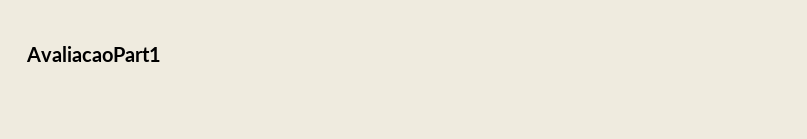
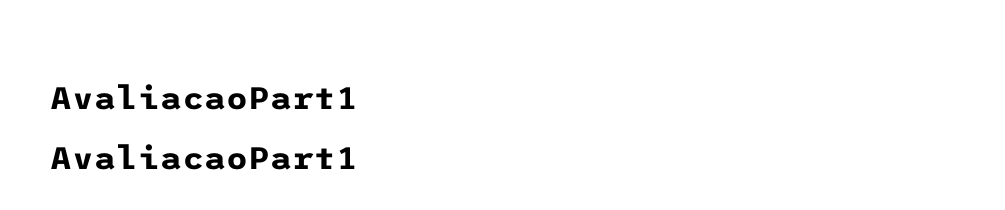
[26,46,161,62] AvaliacaoPart1 -> [50,84,358,110] [50,144,358,170] AvaliacaoPart1 // AvaliacaoPart1

